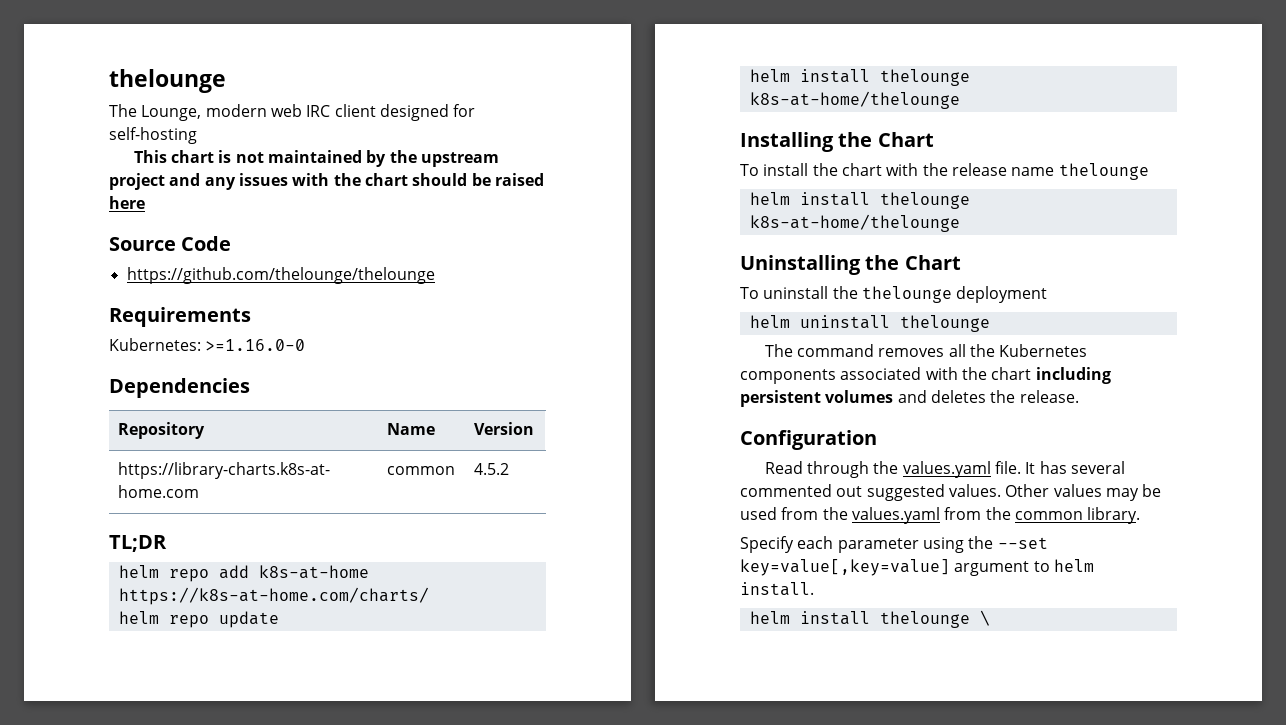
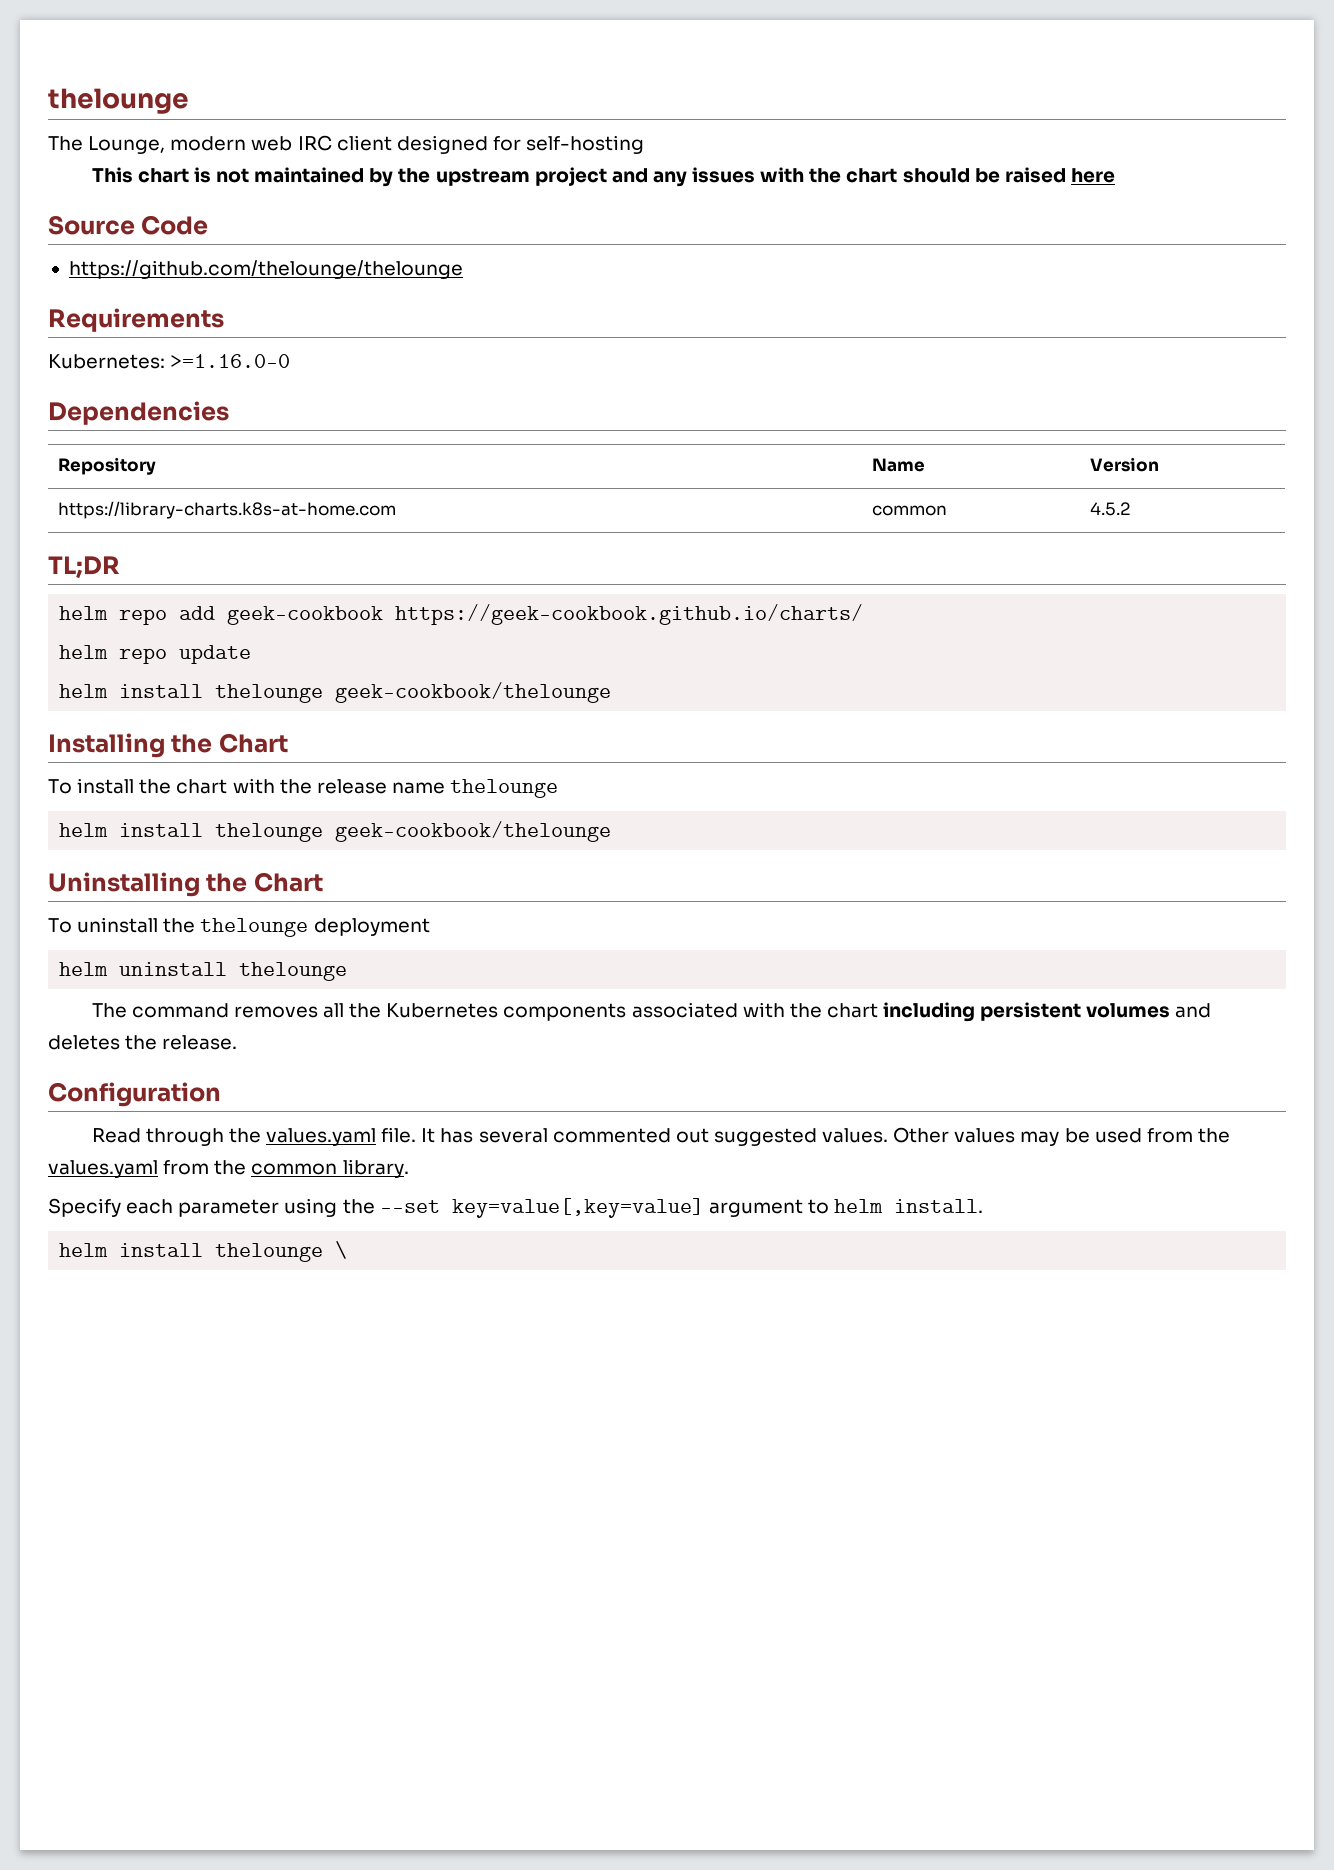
[258,565,369,579] [118,587,429,605] k8s-at-home https://k8s-at-home.com/charts/ -> [227,604,864,625] geek-cookbook https://geek-cookbook.github.io/charts/
[749,91,960,109] k8s-at-home/thelounge -> [335,682,612,703] geek-cookbook/thelounge
[749,214,960,232] k8s-at-home/thelounge -> [335,821,612,842] geek-cookbook/thelounge

